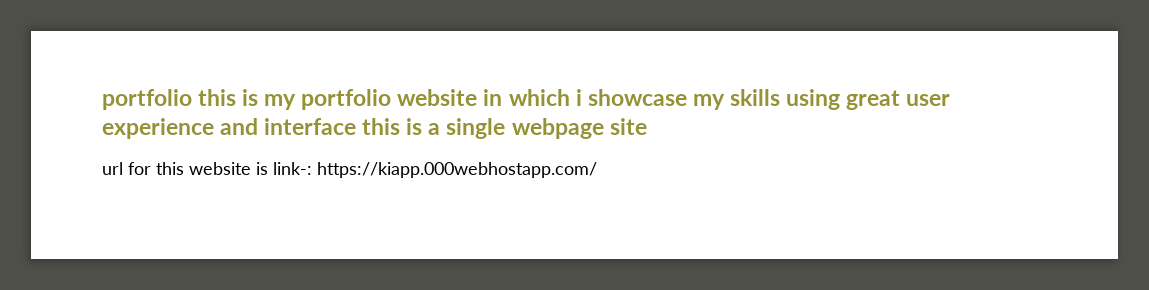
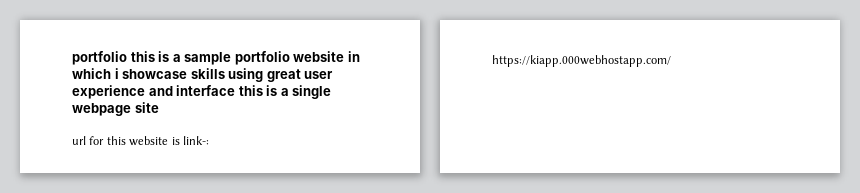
[264,94,297,110] my -> [172,52,232,65] a sample
[692,94,725,110] my -> (188, 74) none

